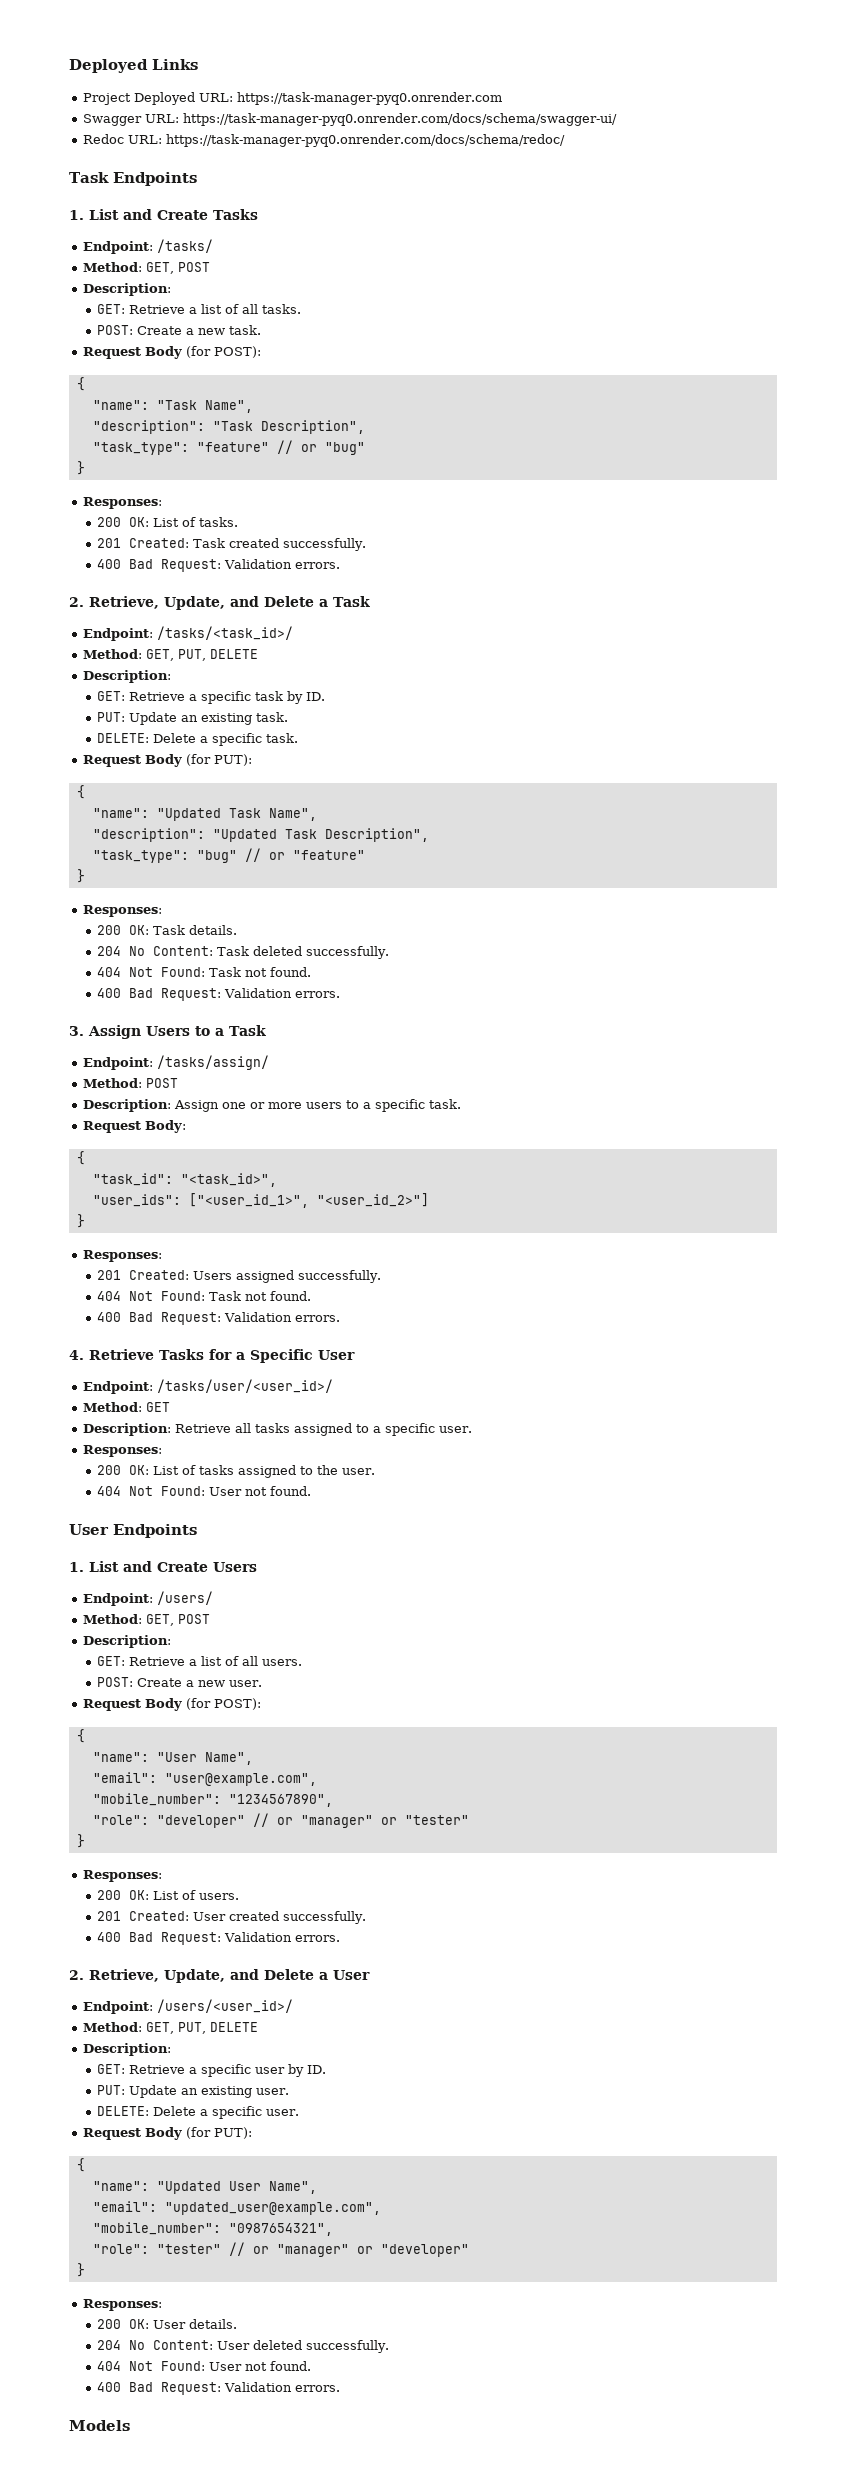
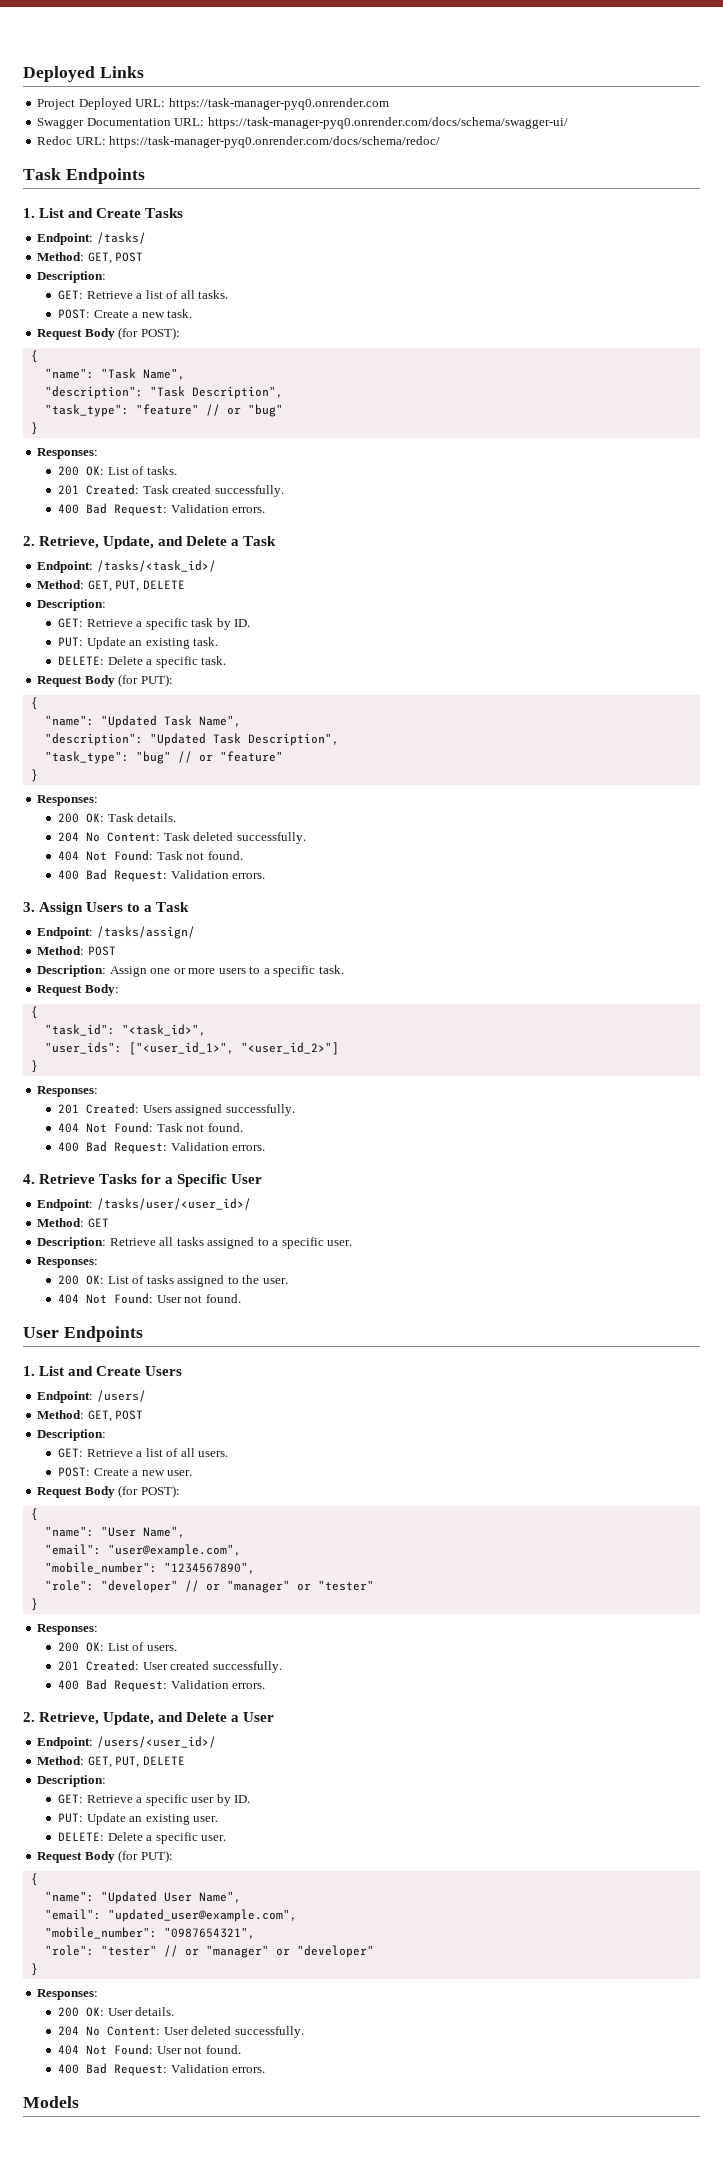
(142, 120) none -> [86,118,171,126] Documentation

